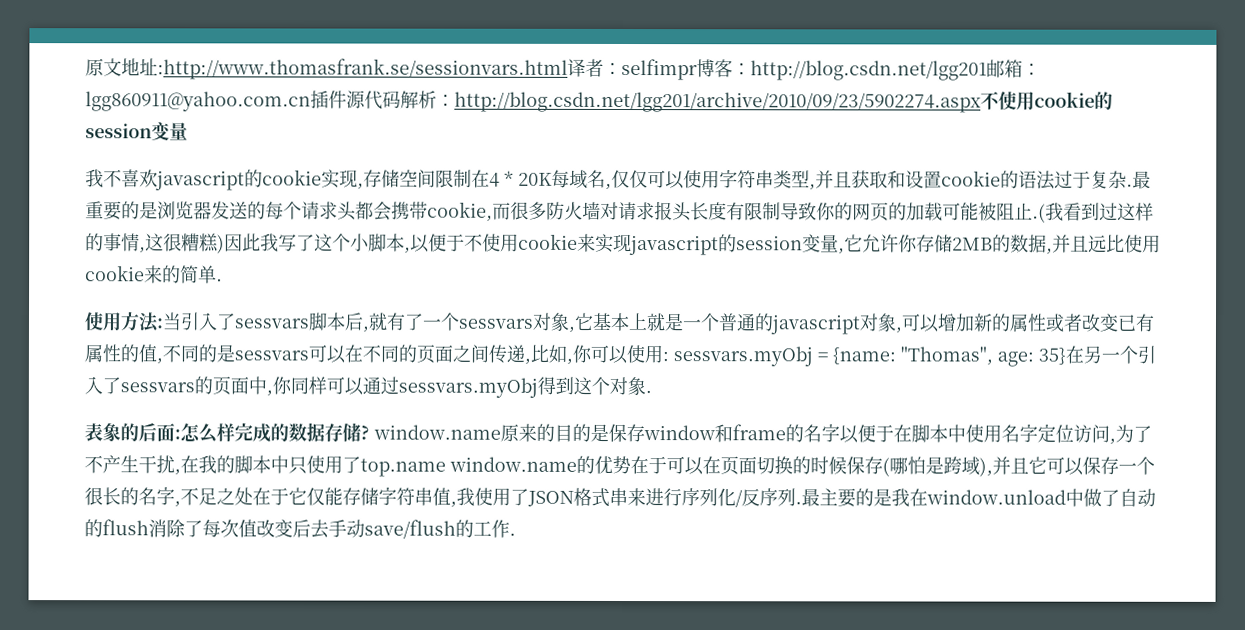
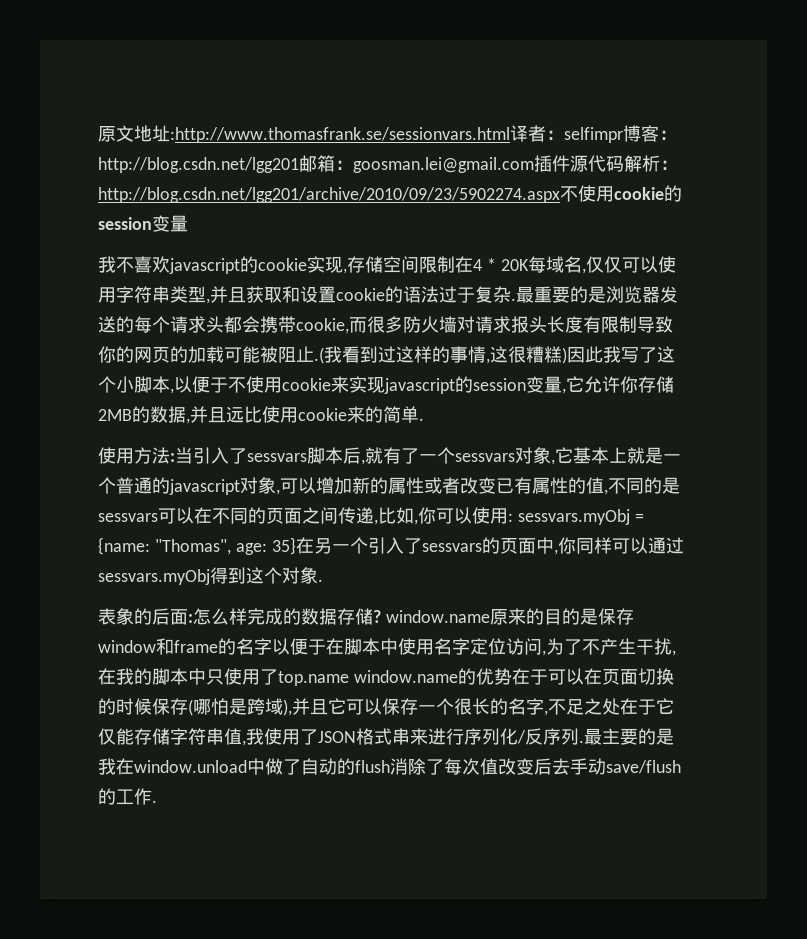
[85,91,311,112] lgg860911@yahoo.com.cn -> [353,157,534,173] goosman.lei@gmail.com

